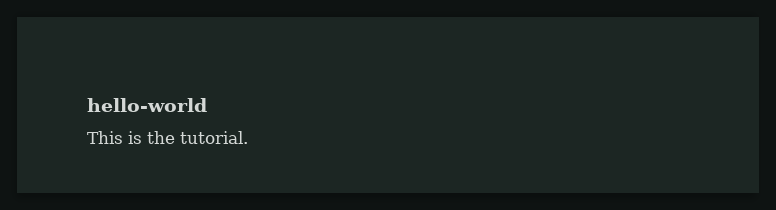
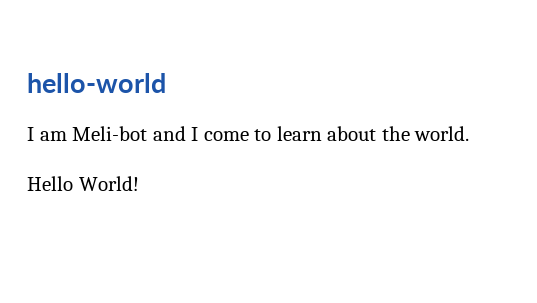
[87,131,248,144] This is the tutorial. -> [27,126,470,141] [27,176,139,191] I am Meli-bot and I come to learn about the world. // Hello World!

